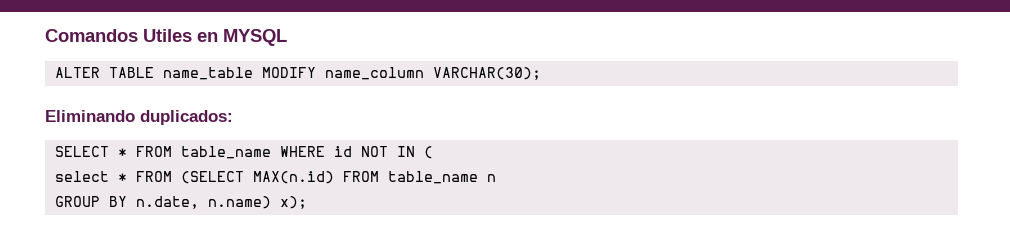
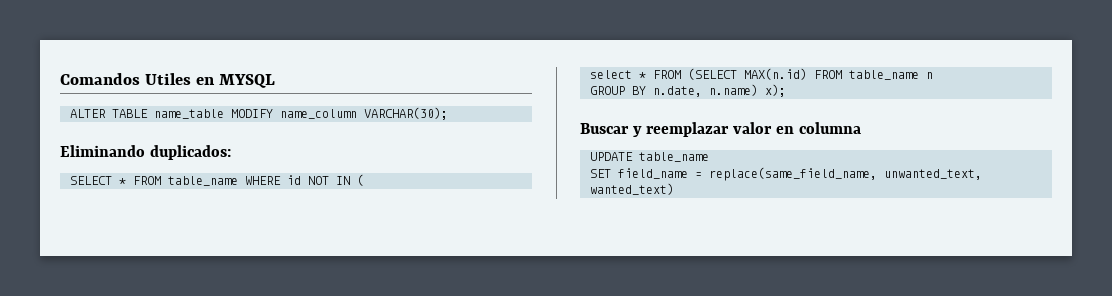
(307, 202) none -> [580,122,861,137] [589,152,709,162] [589,167,982,181] [589,183,674,195] // Buscar y reemplazar valor en columna // UPDATE table_name // SET field_name = replace(same_field_name, unwanted_text, wanted_text)

